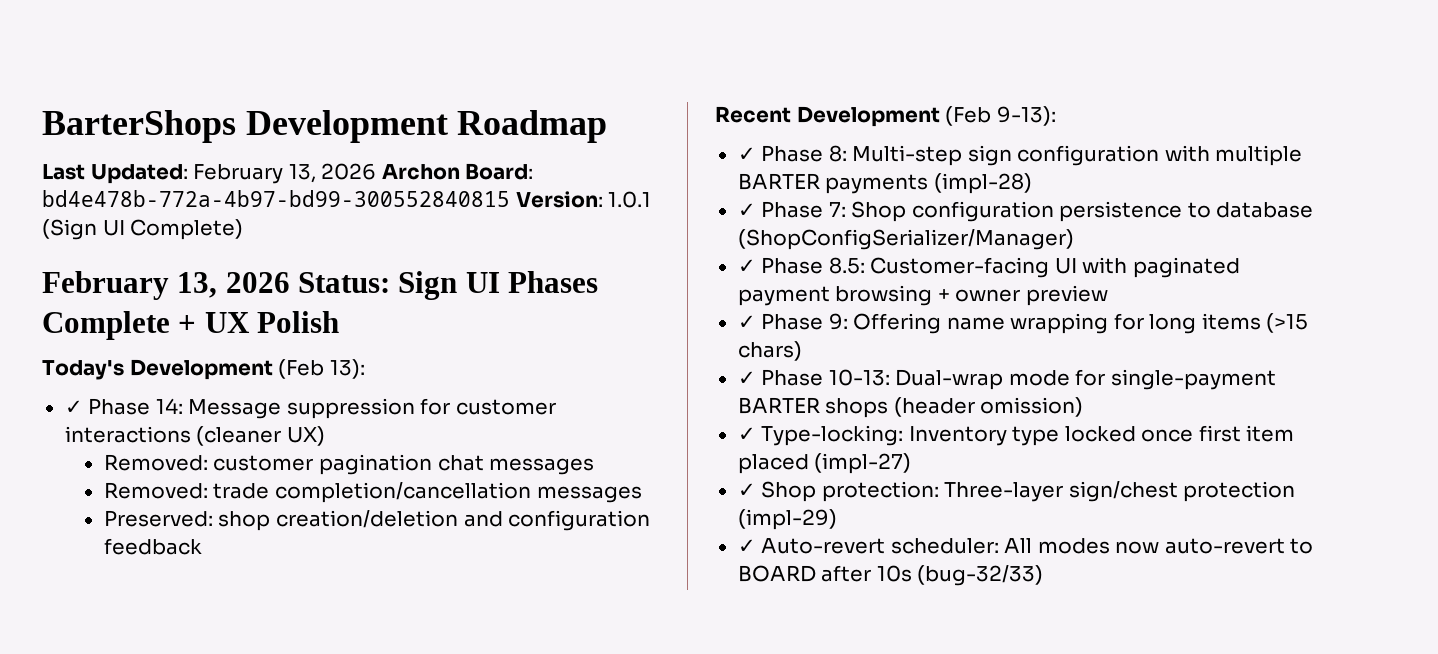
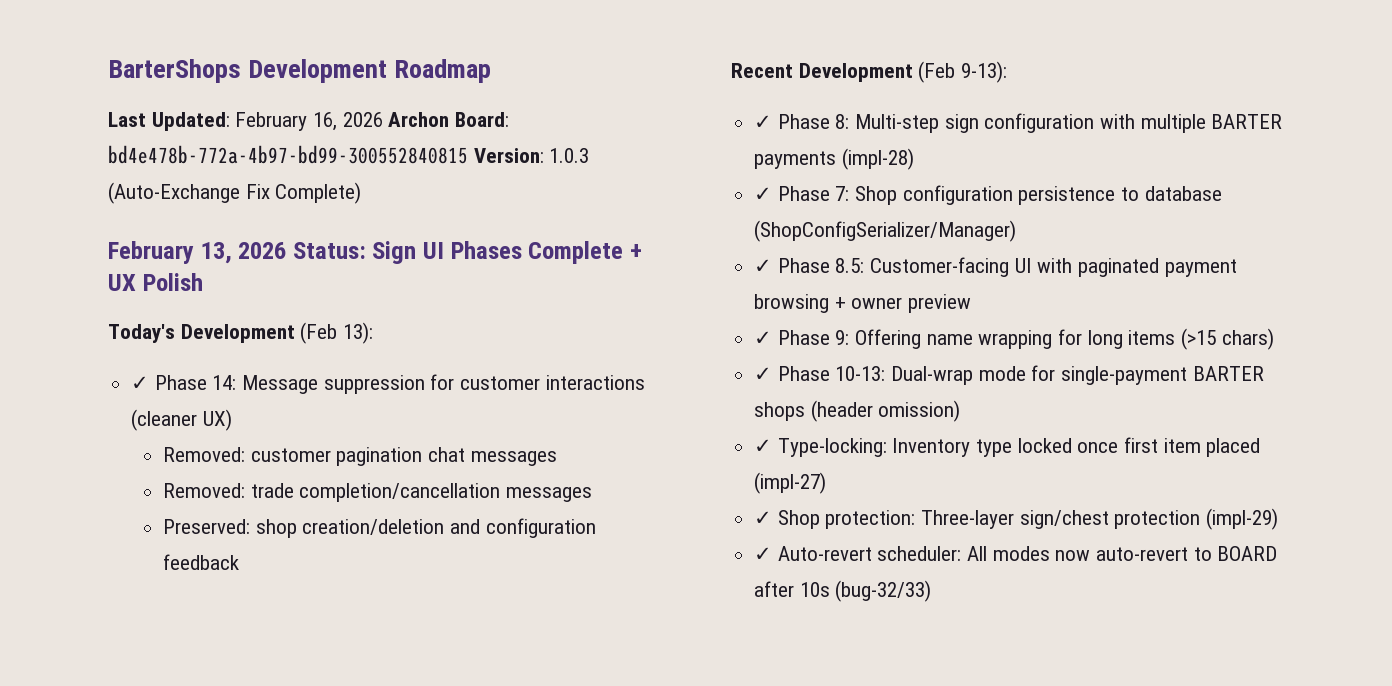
[288,164,316,183] 13, -> [313,112,338,131] 16,
[608,191,652,208] [42,219,125,240] 1.0.1 (Sign UI -> [549,148,590,163] [108,182,270,204] 1.0.3 (Auto-Exchange Fix

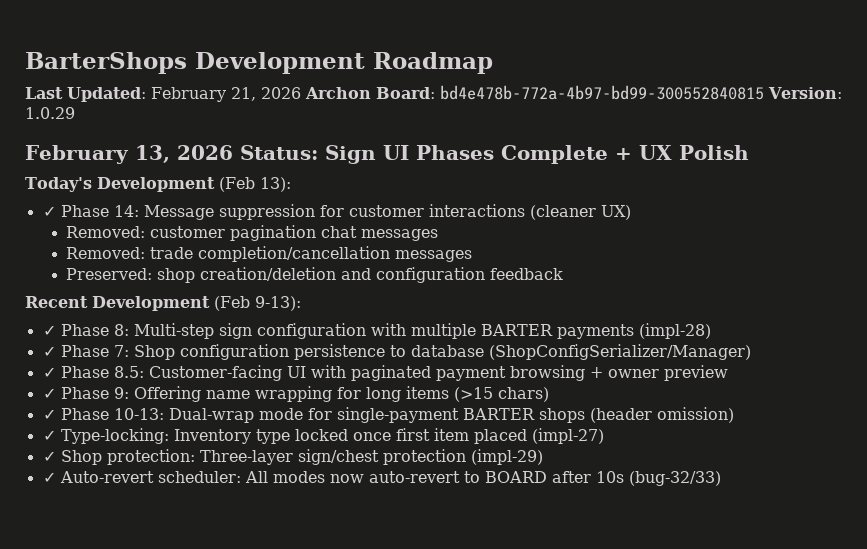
[313,112,338,131] 16, -> [230,87,256,101] 21,
[549,148,590,163] [108,182,362,204] 1.0.3 (Auto-Exchange Fix Complete) -> [25,107,75,119] 1.0.29

